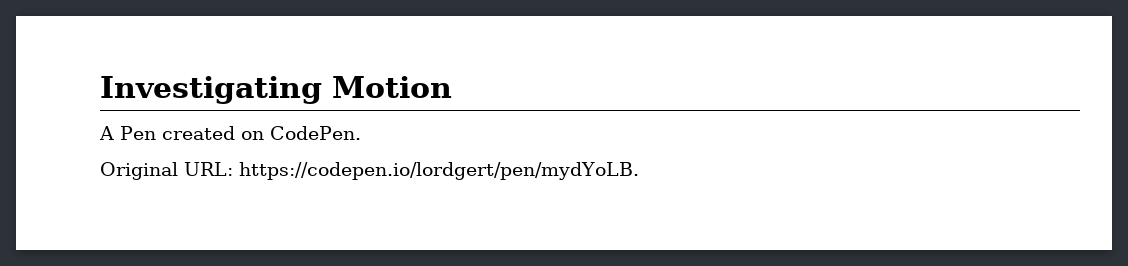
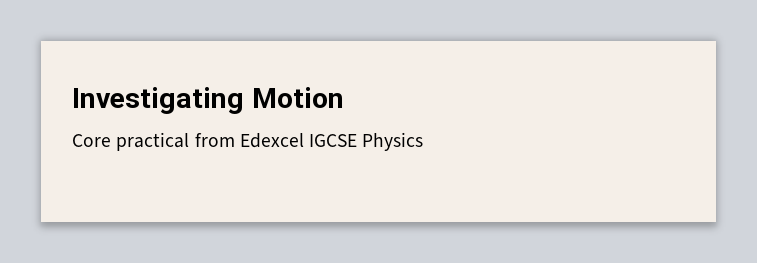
[99,126,361,140] [100,162,639,180] A Pen created on CodePen. // Original URL: https://codepen.io/lordgert/pen/mydYoLB. -> [72,132,424,151] Core practical from Edexcel IGCSE Physics

